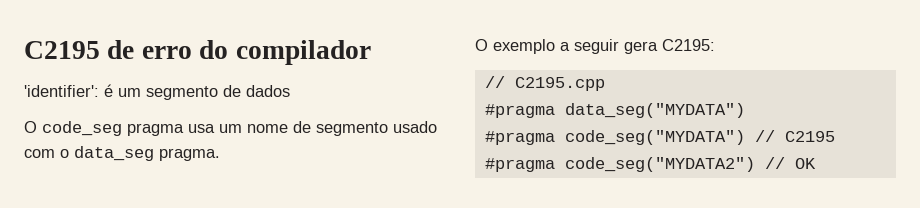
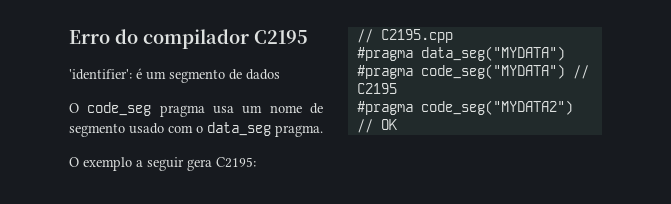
[24,40,192,59] C2195 de erro -> [69,30,110,44] Erro
(371, 52) none -> [254,30,308,44] C2195

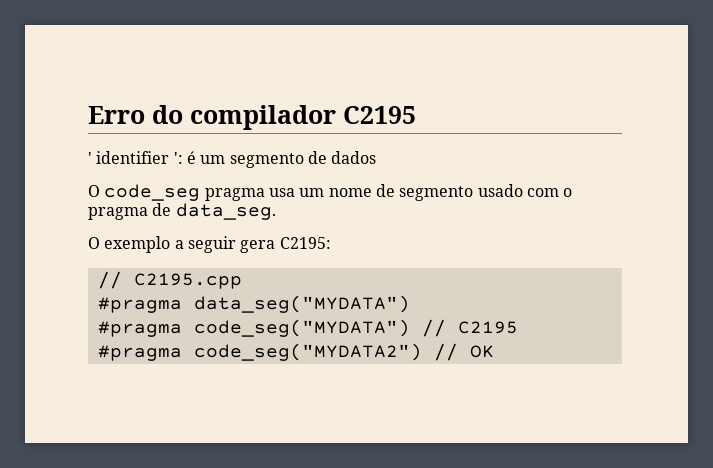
[69,69,132,80] 'identifier': -> [88,151,183,164] ' identifier ':
[207,122,323,137] data_seg pragma. -> [88,203,276,220] pragma de data_seg.

